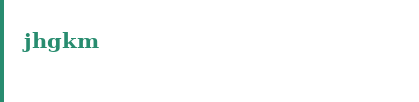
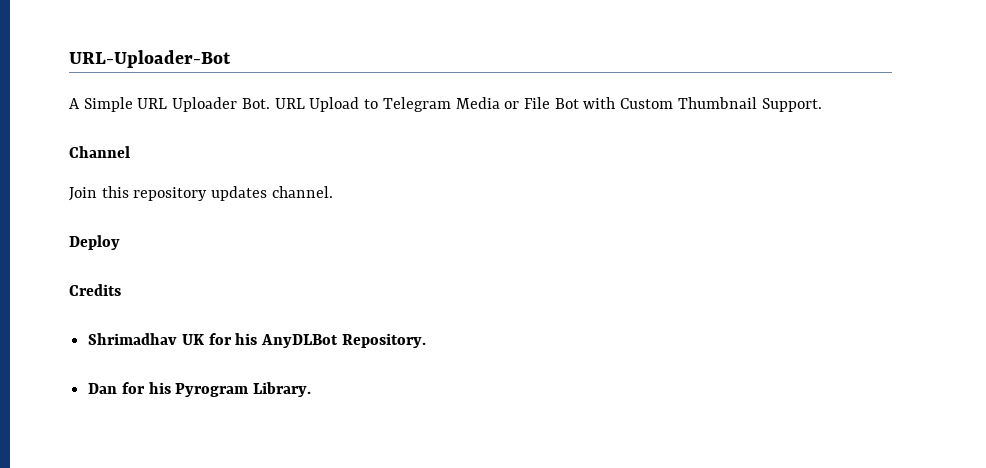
[22,32,99,52] jhgkm -> [69,50,231,68] [69,97,822,112] [69,146,130,158] [69,186,333,201] [69,235,120,250] [69,284,121,296] [88,333,426,348] [88,382,312,397] URL-Uploader-Bot // A Simple URL Uploader Bot. URL Upload to Telegram Media or File Bot with Custom Thumbnail Support. // Channel // Join this repository updates channel. // Deploy // Credits // Shrimadhav UK for his AnyDLBot Repository. // Dan for his Pyrogram Library.

